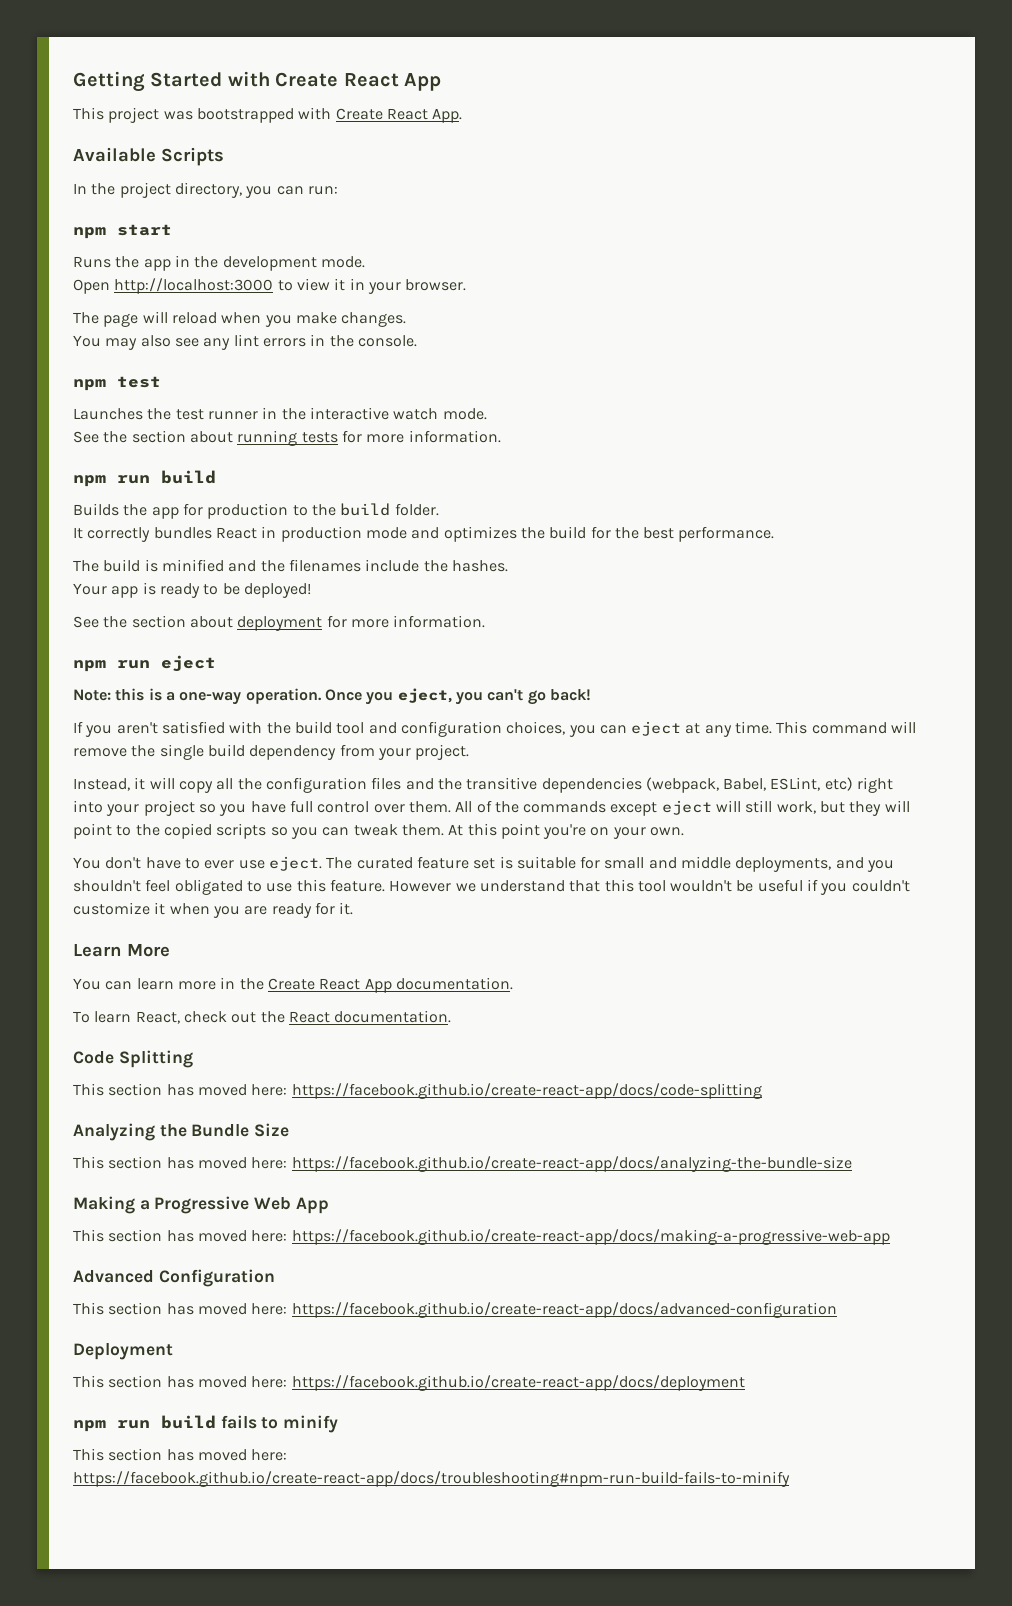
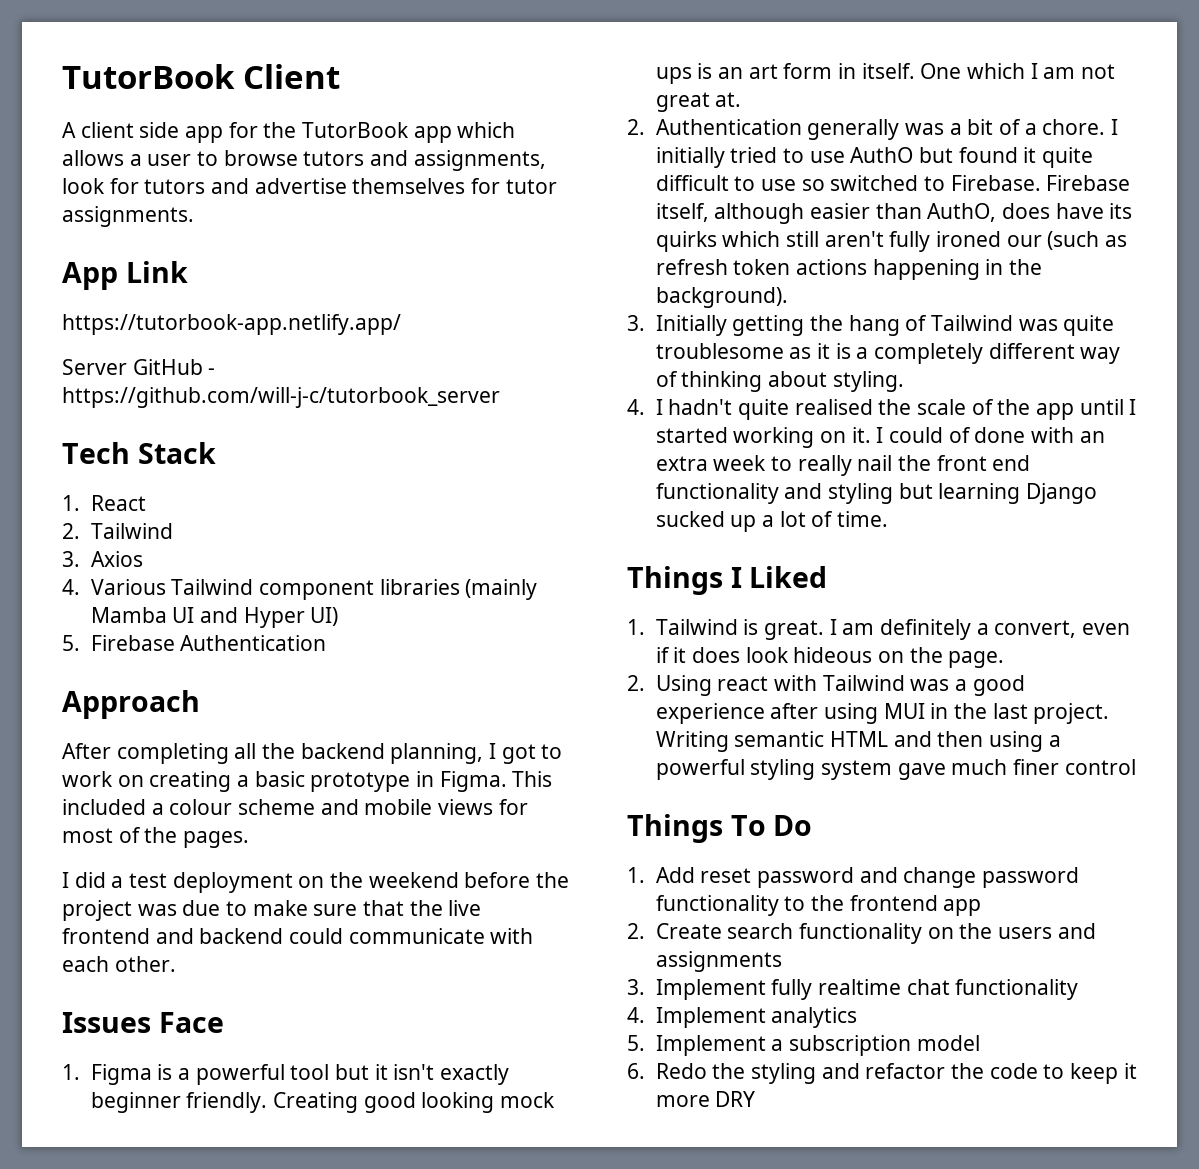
[73,71,441,92] [73,107,463,123] [73,147,224,166] [73,182,338,198] [73,224,172,239] [73,255,365,271] [73,278,467,294] [73,311,407,327] [73,334,417,350] [73,376,161,391] [73,407,487,420] [73,430,501,446] [73,470,216,487] [73,503,439,519] [73,526,775,542] [73,559,508,572] [73,582,311,598] [73,615,486,631] [73,655,216,672] [73,688,591,705] [73,721,917,737] [73,744,470,760] [73,777,894,793] [73,800,910,816] [73,823,685,839] [73,856,895,872] [73,879,910,895] [73,902,354,918] [73,944,170,957] [73,977,513,993] [73,1010,452,1024] [73,1050,193,1068] [73,1083,762,1099] [73,1123,290,1141] [73,1156,852,1172] [73,1196,329,1214] [73,1229,890,1245] [73,1269,275,1287] [73,1302,837,1318] [73,1343,173,1360] [73,1375,745,1391] [73,1415,339,1433] [73,1448,288,1461] [73,1471,790,1487] Getting Started with Create React App // This project was bootstrapped with Create React App. // Available Scripts // In the project directory, you can run: // npm start // Runs the app in the development mode. // Open http://localhost:3000 to view it in your browser. // The page will reload when you make changes. // You may also see any lint errors in the console. // npm test // Launches the test runner in the interactive watch mode. // See the section about running tests for more information. // npm run build // Builds the app for production to the build folder. // It correctly bundles React in production mode and optimizes the build for the best performance. // The build is minified and the filenames include the hashes. // Your app is ready to be deployed! // See the section about deployment for more information. // npm run eject // Note: this is a one-way operation. Once you eject, you can't go back! // If you aren't satisfied with the build tool and configuration choices, you can eject at any time. This command will remove the single build dependency from your project. // Instead, it will copy all the configuration files and the transitive dependencies (webpack, Babel, ESLint, etc) right into your project so you have full control over them. All of the commands except eject will still work, but they will point to the copied scripts so you can tweak them. At this point you're on your own. // You don't have to ever use eject. The curated feature set is suitable for small and middle deployments, and you shouldn't feel obligated to use this feature. However we understand that this tool wouldn't be useful if you couldn't customize it when you are ready for it. // Learn More // You can learn more in the Create React App documentation. // To learn React, check out the React documentation. // Code Splitting // This section has moved here: https://facebook.github.io/create-react-app/docs/code-splitting // Analyzing the Bundle Size // This section has moved here: https://facebook.github.io/create-react-app/docs/analyzing-the-bundle-size // Making a Progressive Web App // This section has moved here: https://facebook.github.io/create-react-app/docs/making-a-progressive-web-app // Advanced Configuration // This section has moved here: https://facebook.github.io/create-react-app/docs/advanced-configuration // Deployment // This section has moved here: https://facebook.github.io/create-react-app/docs/deployment // npm run build fails to minify // This section has moved here: https://facebook.github.io/create-react-app/docs/troubleshooting#npm-run-build-fails-to-minify -> [62,64,340,89] [62,122,516,143] [62,150,546,171] [62,178,557,194] [62,206,194,227] [62,261,188,290] [62,314,401,335] [62,359,216,375] [62,387,500,408] [62,442,216,464] [62,495,146,511] [62,523,173,539] [62,551,143,567] [62,579,538,600] [90,607,339,628] [62,635,327,651] [62,690,200,719] [62,743,563,764] [62,771,553,792] [62,799,528,815] [62,827,250,848] [62,872,570,893] [62,900,482,921] [62,928,534,944] [62,956,176,972] [62,1012,224,1033] [62,1064,509,1085] [90,1092,555,1113] [655,63,1115,84] [655,92,742,112] [627,119,1118,140] [655,147,1093,168] [655,175,1131,191] [655,203,1133,224] [655,231,1127,252] [655,259,1042,280] [655,287,788,308] [627,315,1115,336] [655,343,1121,364] [655,371,904,392] [627,399,1137,420] [655,427,1105,448] [655,455,1031,476] [655,483,1097,504] [655,511,888,532] [627,566,828,595] [627,619,1130,640] [655,647,1005,668] [627,675,1025,696] [655,703,1110,724] [655,731,1061,752] [655,759,1136,780] [627,814,813,843] [627,867,1079,888] [655,895,982,916] [627,923,1096,944] [655,951,782,972] [627,979,1079,1000] [627,1007,858,1028] [627,1035,980,1056] [627,1063,1137,1084] [655,1091,756,1107] TutorBook Client // A client side app for the TutorBook app which allows a user to browse tutors and assignments, look for tutors and advertise themselves for tutor assignments. // App Link // https://tutorbook-app.netlify.app/ // Server GitHub - https://github.com/will-j-c/tutorbook_server // Tech Stack // 1. React // 2. Tailwind // 3. Axios // 4. Various Tailwind component libraries (mainly Mamba UI and Hyper UI) // 5. Firebase Authentication // Approach // After completing all the backend planning, I got to work on creating a basic prototype in Figma. This included a colour scheme and mobile views for most of the pages. // I did a test deployment on the weekend before the project was due to make sure that the live frontend and backend could communicate with each other. // Issues Face // 1. Figma is a powerful tool but it isn't exactly beginner friendly. Creating good looking mock ups is an art form in itself. One which I am not great at. // 2. Authentication generally was a bit of a chore. I initially tried to use AuthO but found it quite difficult to use so switched to Firebase. Firebase itself, although easier than AuthO, does have its quirks which still aren't fully ironed our (such as refresh token actions happening in the background). // 3. Initially getting the hang of Tailwind was quite troublesome as it is a completely different way of thinking about styling. // 4. I hadn't quite realised the scale of the app until I started working on it. I could of done with an extra week to really nail the front end functionality and styling but learning Django sucked up a lot of time. // Things I Liked // 1. Tailwind is great. I am definitely a convert, even if it does look hideous on the page. // 2. Using react with Tailwind was a good experience after using MUI in the last project. Writing semantic HTML and then using a powerful styling system gave much finer control // Things To Do // 1. Add reset password and change password functionality to the frontend app // 2. Create search functionality on the users and assignments // 3. Implement fully realtime chat functionality // 4. Implement analytics // 5. Implement a subscription model // 6. Redo the styling and refactor the code to keep it more DRY

